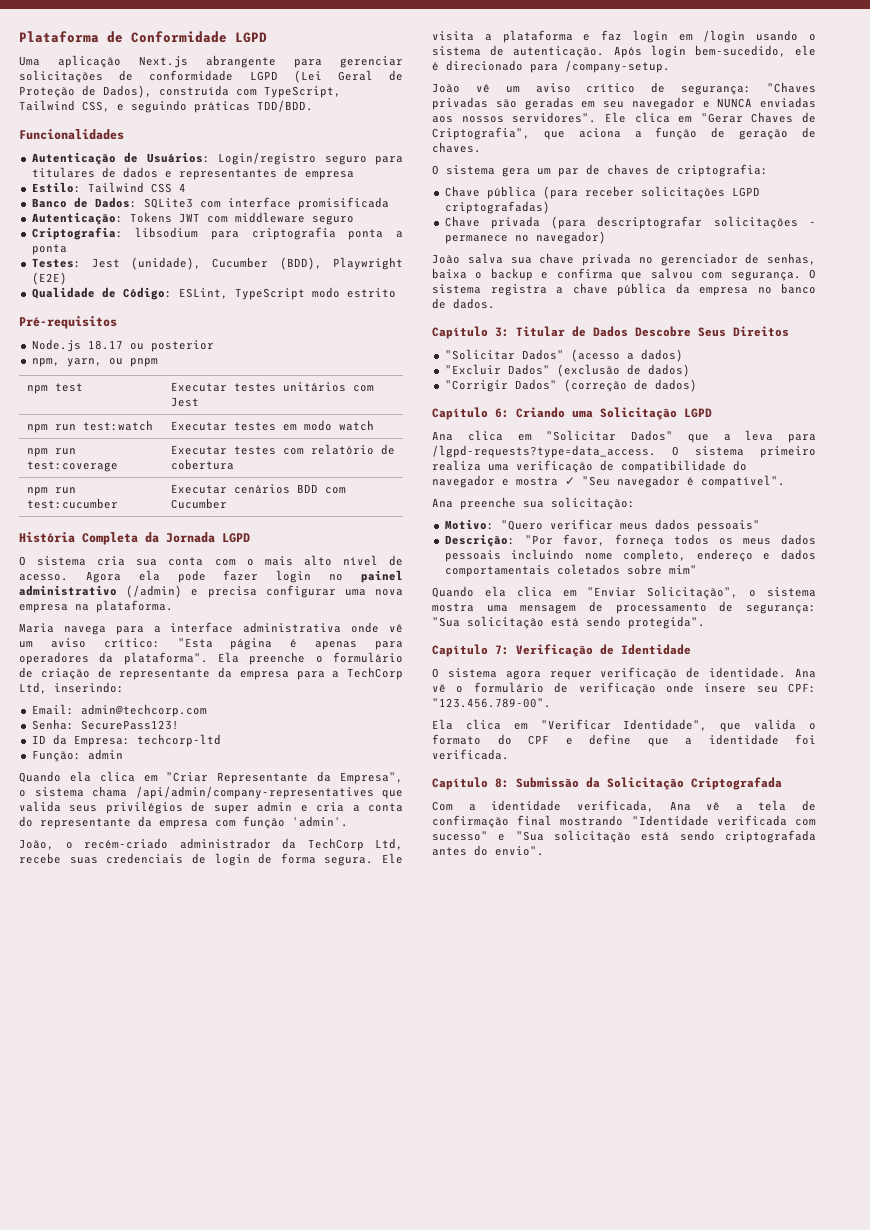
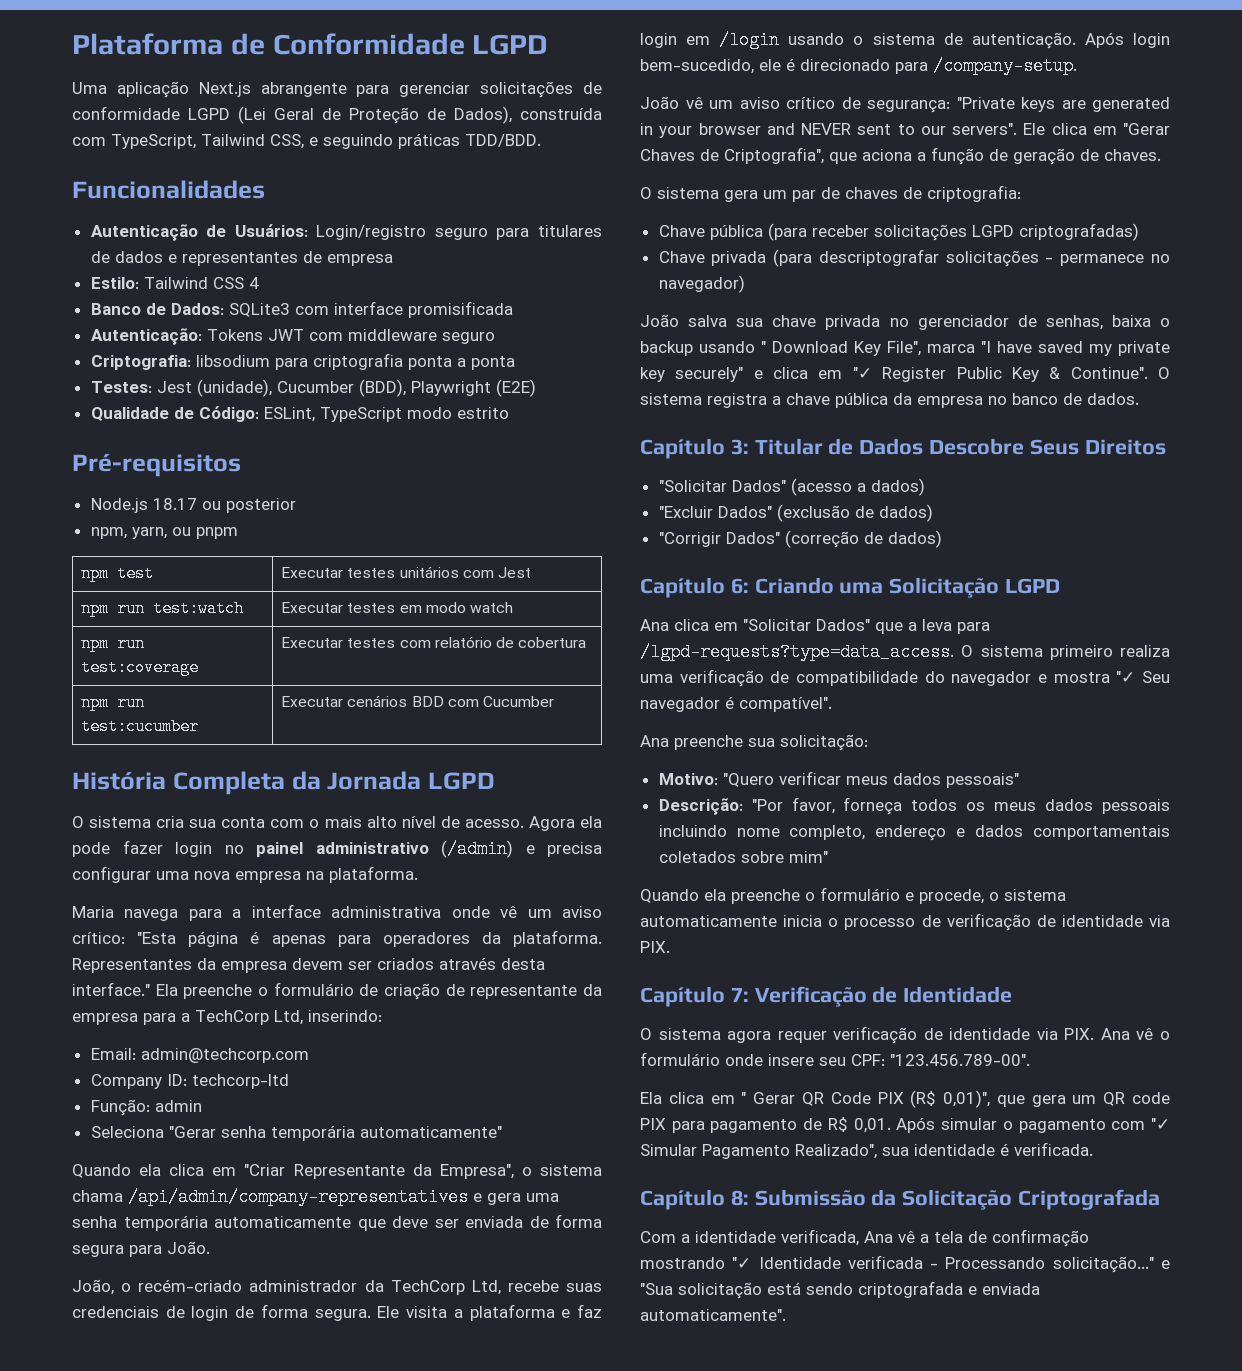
[123,652,208,665] plataforma". -> [513,930,602,947] [72,957,545,973] [72,982,150,996] plataforma. Representantes da empresa devem ser criados através desta interface."
[31,719,179,730] [31,734,221,747] [31,749,123,762] Senha: SecurePass123! // ID da Empresa: techcorp-ltd // Função: admin -> [90,1074,289,1089] [90,1099,202,1116] [90,1125,502,1141] Company ID: techcorp-ltd // Função: admin // Seleciona "Gerar senha temporária automaticamente"
[382,790,403,799] [19,801,404,814] [19,816,348,829] que valida seus privilégios de super admin e cria a conta do representante da empresa com função 'admin'. -> [473,1193,559,1205] [72,1214,602,1231] [72,1241,210,1257] e gera uma senha temporária automaticamente que deve ser enviada de forma segura para João.
[767,82,816,93] [432,97,816,110] [432,112,597,123] "Chaves privadas são geradas em seu navegador e NUNCA enviadas aos nossos servidores". -> [956,97,1170,112] [640,123,1017,138] "Private keys are generated in your browser and NEVER sent to our servers".
[541,268,801,281] e confirma que salvou com segurança. -> [699,341,1170,356] [640,367,1148,382] usando " Download Key File", marca "I have saved my private key securely" e clica em "✓ Register Public Key & Continue".
[565,476,610,486] ✓ "Seu -> [1116,671,1170,683] "✓ Seu
[516,586,816,599] [432,601,816,614] [432,616,705,629] clica em "Enviar Solicitação", o sistema mostra uma mensagem de processamento de segurança: "Sua solicitação está sendo protegida". -> [731,887,1066,904] [640,913,1170,931] [640,941,670,953] preenche o formulário e procede, o sistema automaticamente inicia o processo de verificação de identidade via PIX.
[709,667,787,678] identidade. -> [949,1028,1095,1040] identidade via PIX.
[554,682,656,695] de verificação -> (720, 1059) none
[540,719,816,732] [432,734,816,747] "Verificar Identidade", que valida o formato do CPF e define que a identidade foi -> [741,1090,1170,1108] [640,1117,1170,1133] [640,1143,1009,1159] " Gerar QR Code PIX (R$ 0,01)", que gera um QR code PIX para pagamento de R$ 0,01. Após simular o pagamento com "✓ Simular Pagamento Realizado", sua identidade é
[517,815,816,826] [432,831,488,841] final mostrando "Identidade verificada com sucesso" -> [640,1255,1154,1273] mostrando "✓ Identidade verificada - Processando solicitação..."
[432,845,544,856] antes do envio". -> [968,1283,1040,1295] [640,1309,786,1321] e enviada automaticamente".

